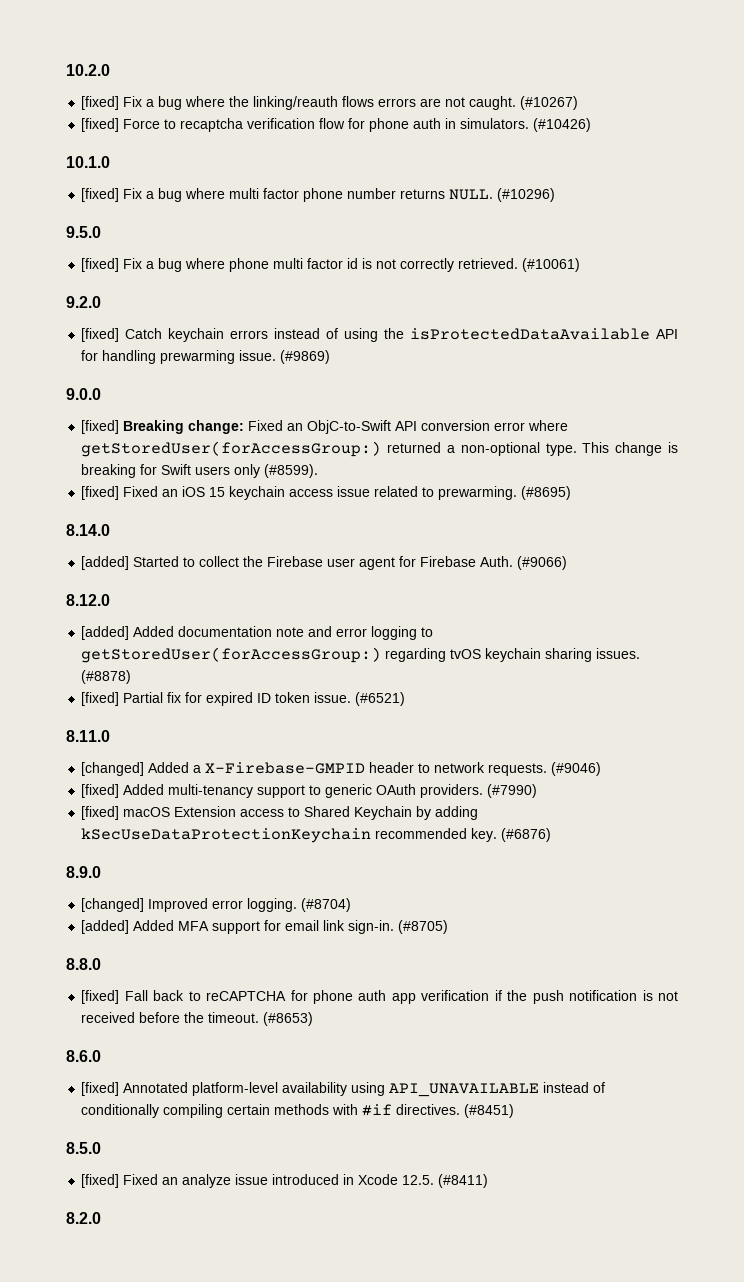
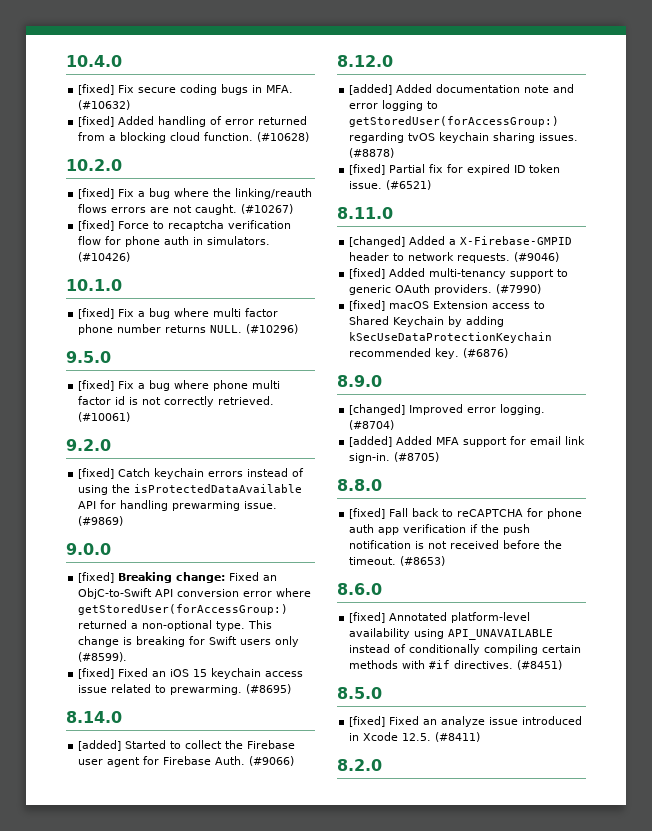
(66, 70) none -> [66,55,122,67] [78,84,294,95] [78,100,131,110] [78,116,308,127] [78,132,310,143] 10.4.0 // [fixed] Fix secure coding bugs in MFA. (#10632) // [fixed] Added handling of error returned from a blocking cloud function. (#10628) //

